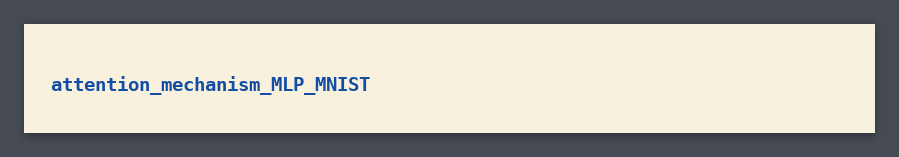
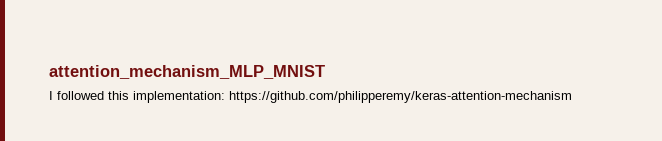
(370, 85) none -> [49,91,572,103] // I followed this implementation: https://github.com/philipperemy/keras-attention-mechanism

